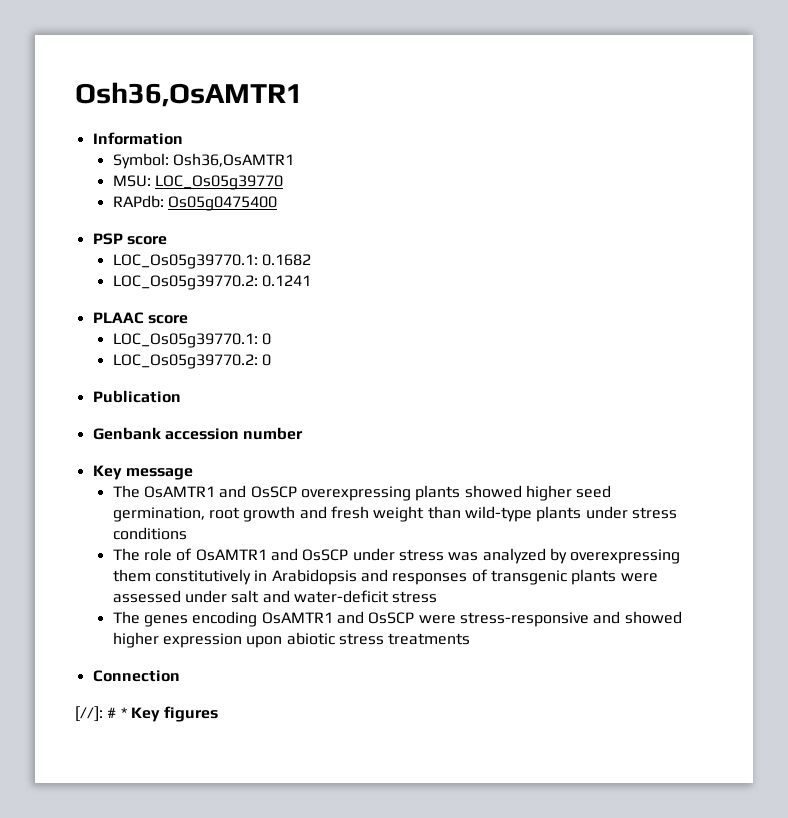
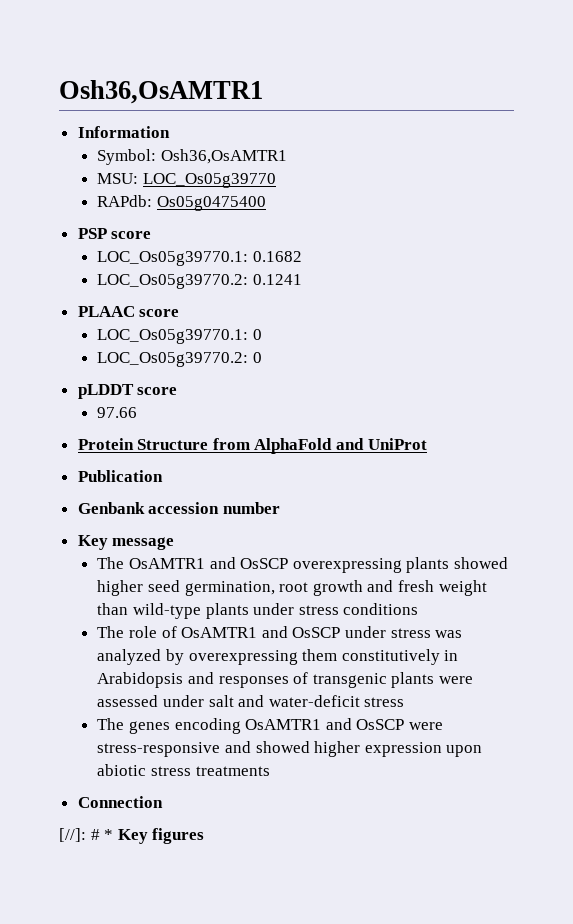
(272, 360) none -> [77,384,178,399] [97,407,138,418] [77,438,427,454] // pLDDT score // 97.66 // Protein Structure from AlphaFold and UniProt

